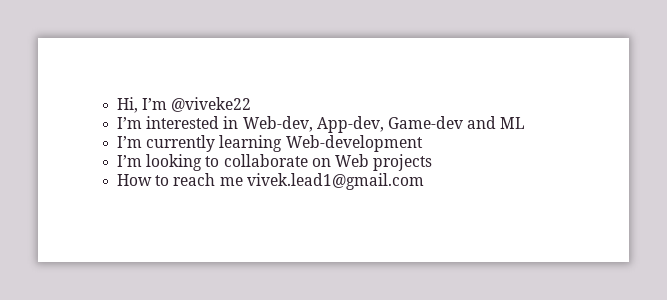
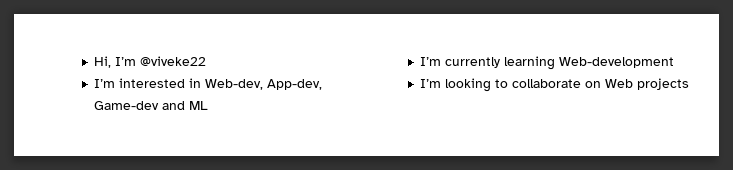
[117,173,424,190] // How to reach me vivek.lead1@gmail.com -> (690, 84) none

